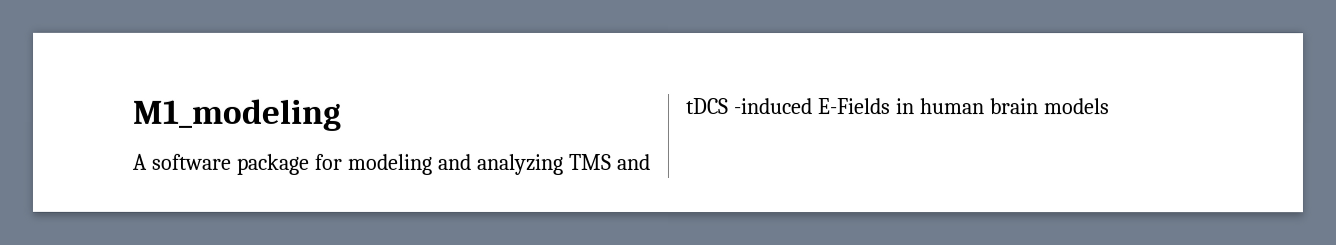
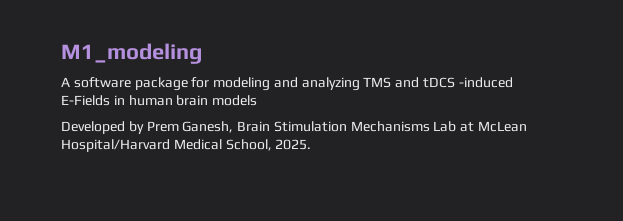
(1110, 106) none -> [61,121,528,134] [61,139,312,152] // Developed by Prem Ganesh, Brain Stimulation Mechanisms Lab at McLean Hospital/Harvard Medical School, 2025.

